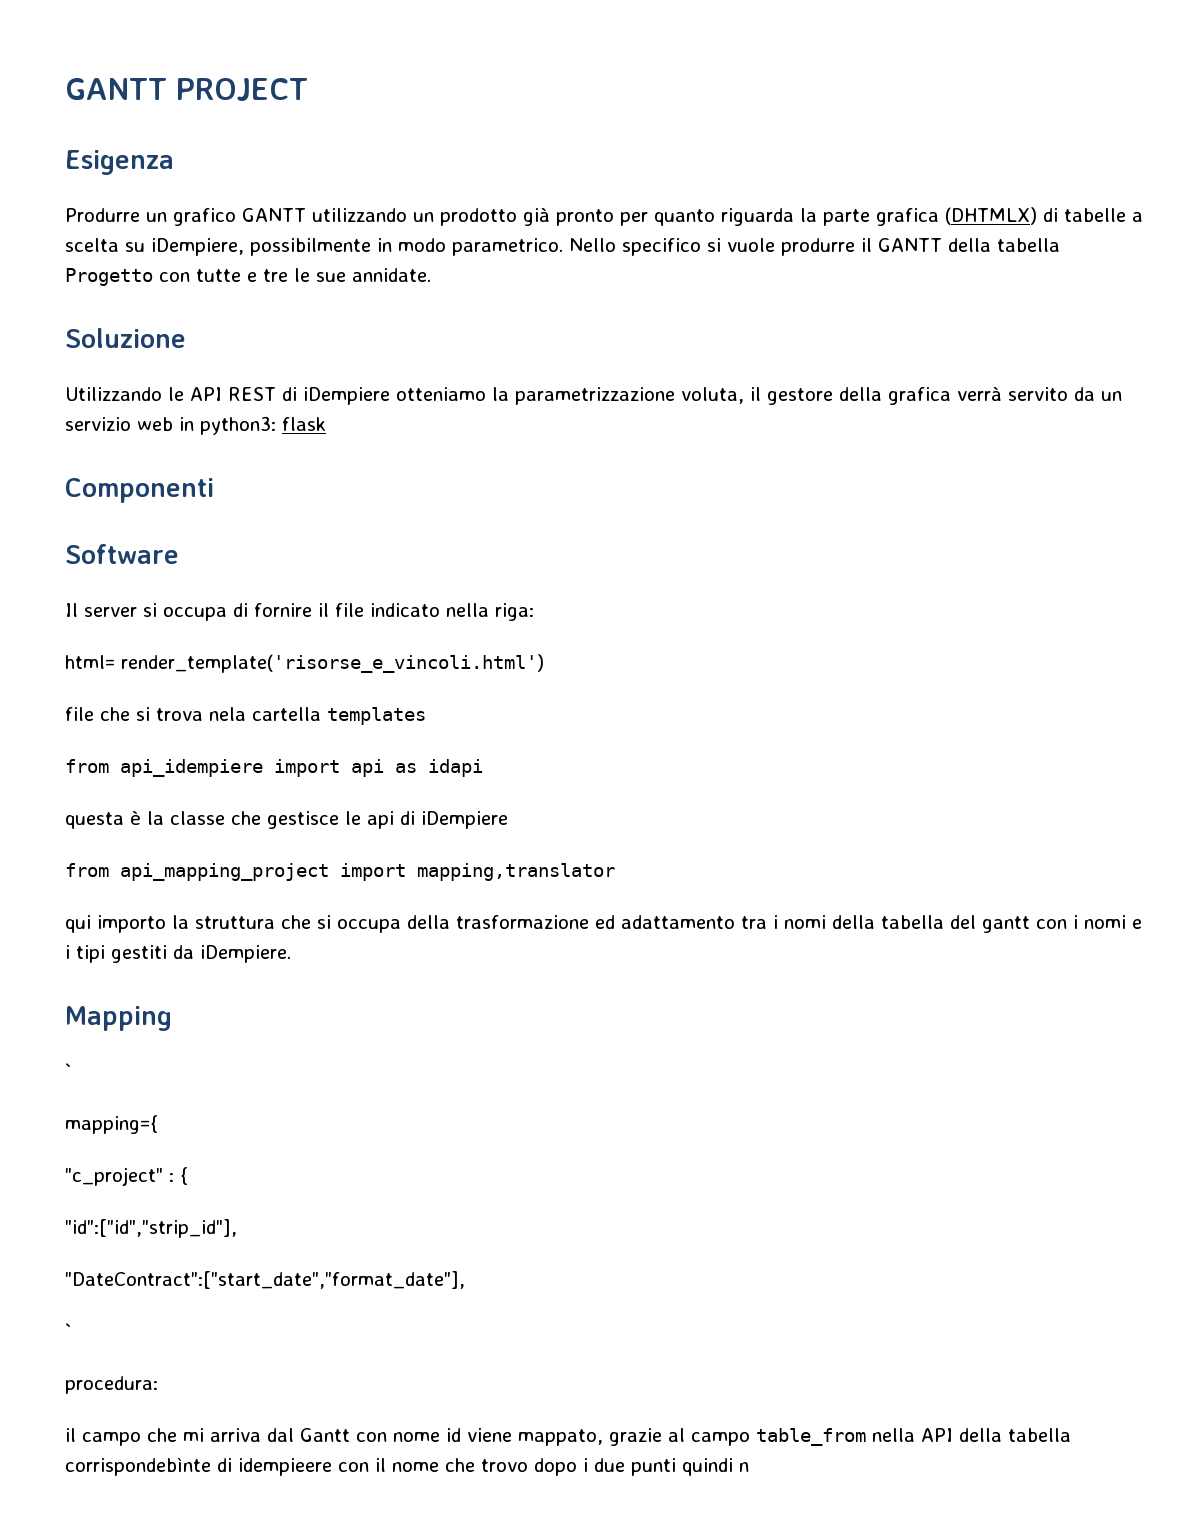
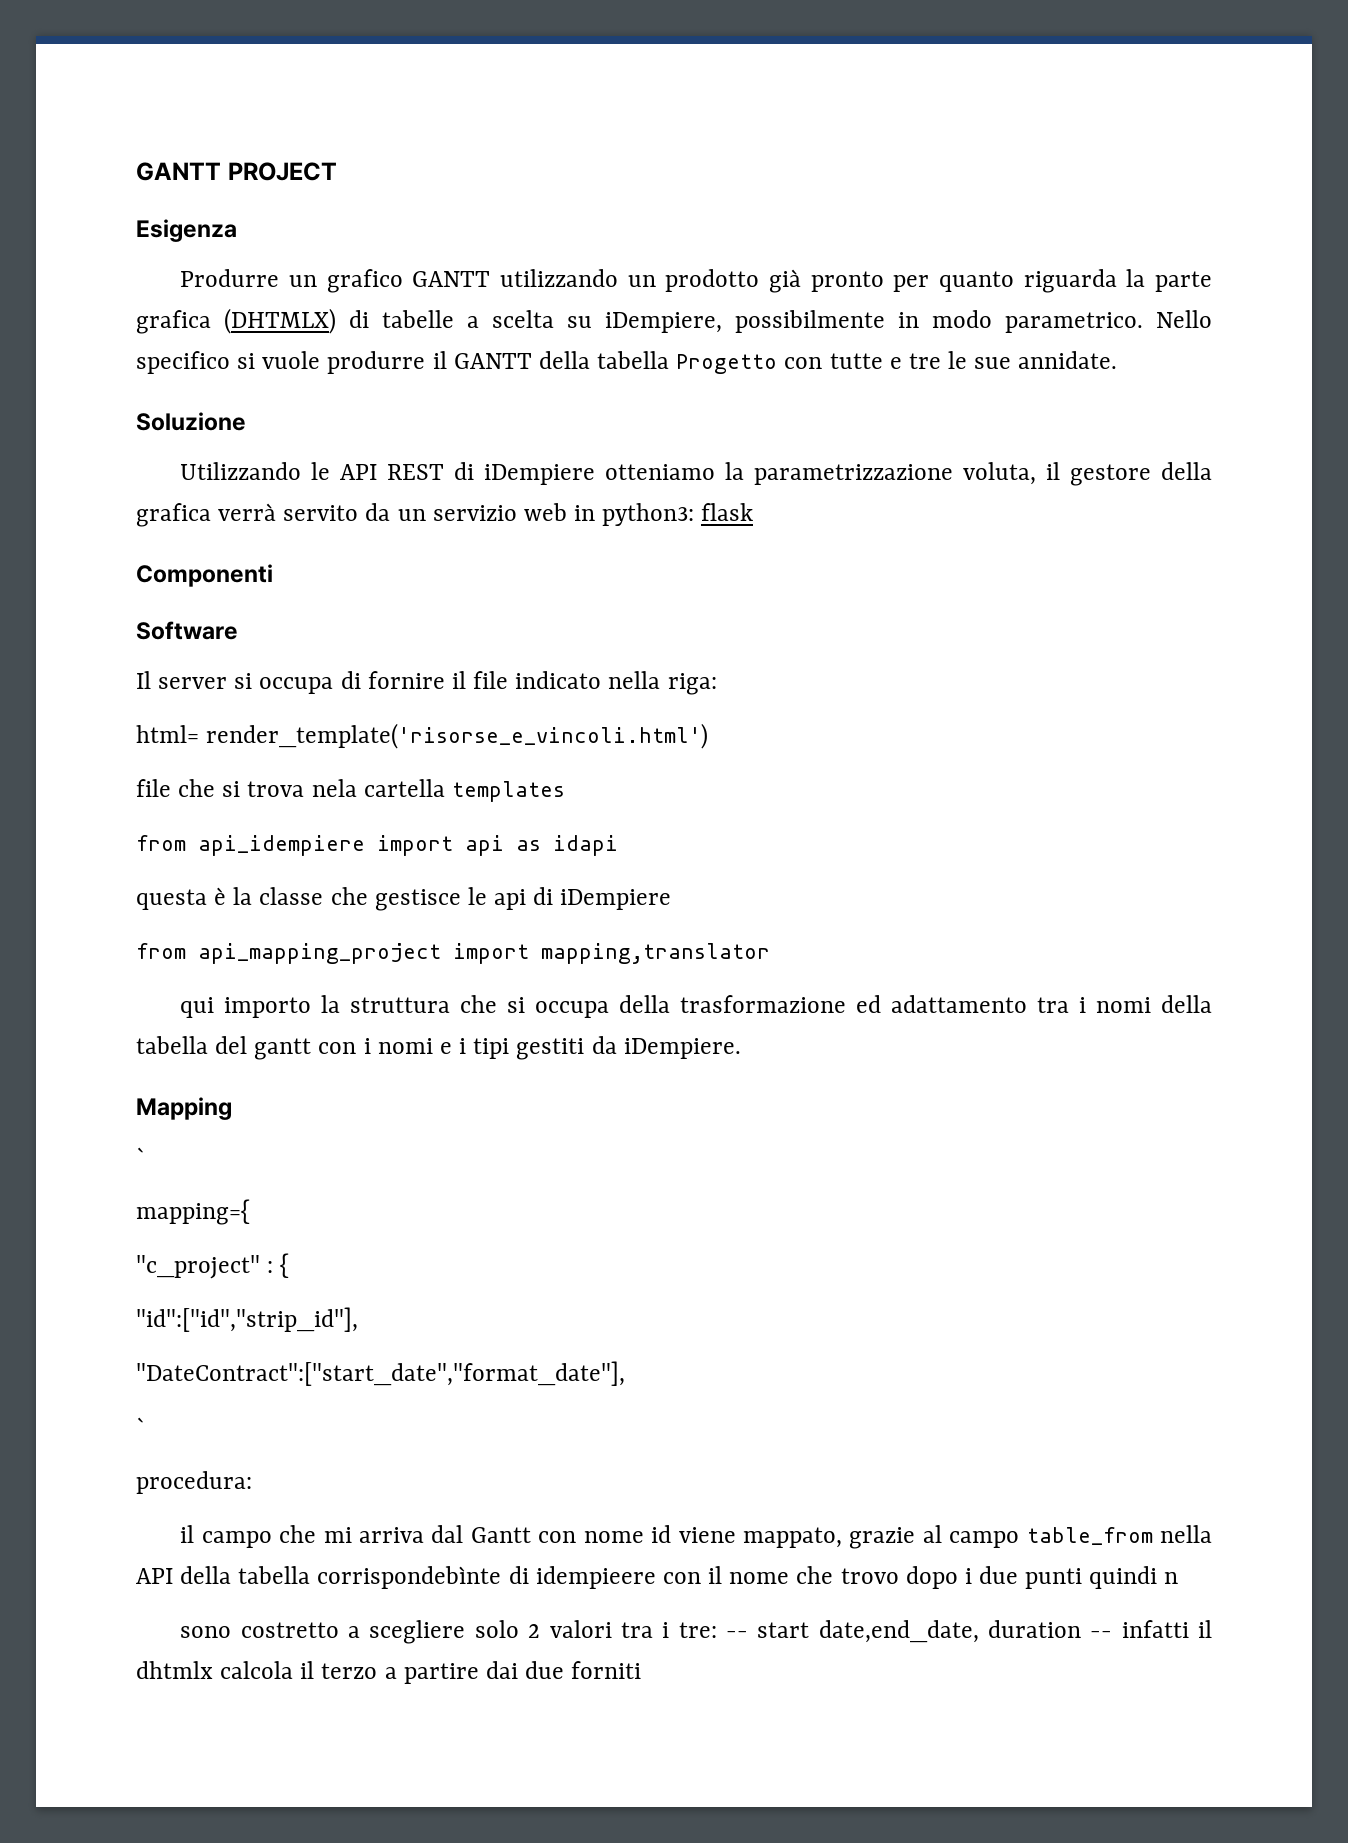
(749, 1467) none -> [180,1620,1212,1644] [136,1661,642,1684] // sono costretto a scegliere solo 2 valori tra i tre: -- start date,end_date, duration -- infatti il dhtmlx calcola il terzo a partire dai due forniti

